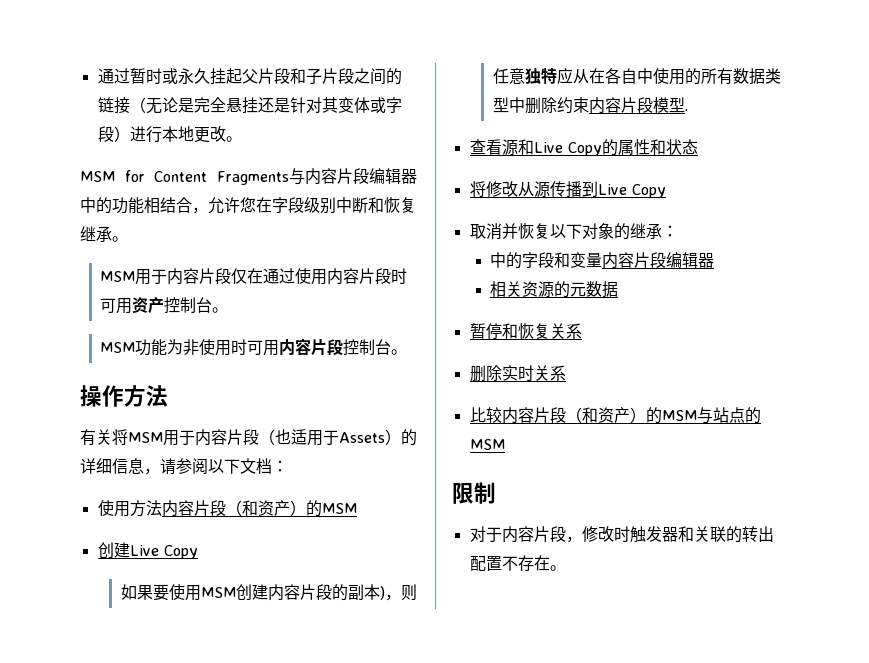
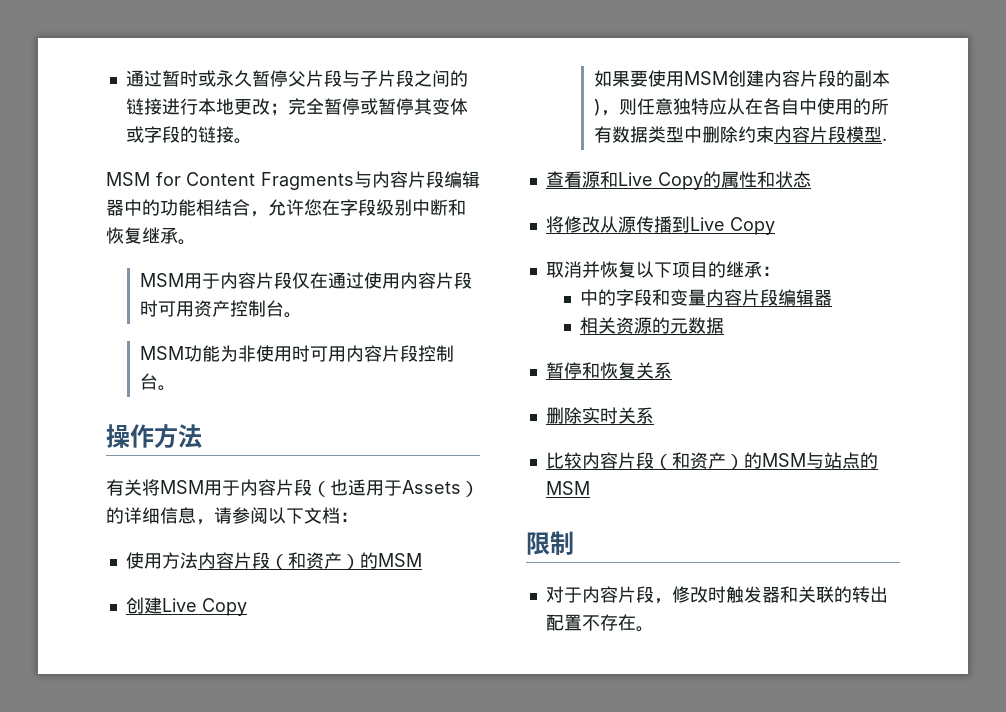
[209,68,306,84] 挂起父片段和 -> [251,70,360,87] 暂停父片段与
[129,97,402,114] [97,126,226,143] （无论是完全悬挂还是针对其变体或字段）进行本地更改 -> [161,98,468,116] [125,126,234,143] 进行本地更改；完全暂停或暂停其变体或字段的链接
[581,223,614,239] 对象 -> [671,262,708,278] 项目

